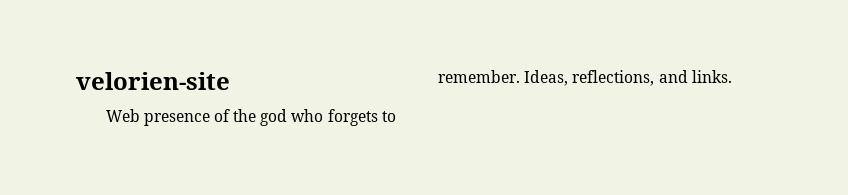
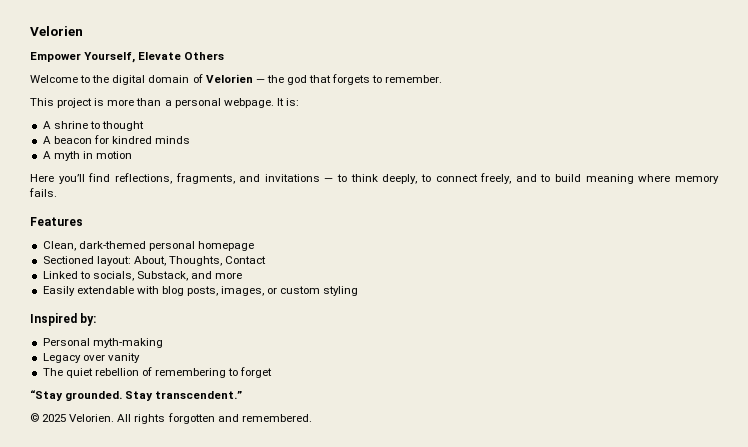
[76,72,230,90] [105,109,230,126] velorien-site // Web presence of -> [30,26,83,36] [30,52,225,63] [30,74,265,85] Velorien // Empower Yourself, Elevate Others // Welcome to the digital domain of Velorien —
[291,109,324,122] who -> [309,75,332,83] that
[524,70,732,86] Ideas, reflections, and links. -> [30,98,299,108] [42,121,144,131] [42,135,191,144] [42,151,132,161] [30,173,720,184] [29,188,57,197] [30,217,83,226] [42,241,254,251] [42,256,267,266] [42,271,243,281] [42,286,359,296] [30,313,97,326] [42,338,163,348] [42,353,140,363] [42,367,273,378] [30,390,243,401] [30,413,312,424] // This project is more than a personal webpage. It is: // A shrine to thought // A beacon for kindred minds // A myth in motion // Here you’ll find reflections, fragments, and invitations — to think deeply, to connect freely, and to build meaning where memory fails. // Features // Clean, dark-themed personal homepage // Sectioned layout: About, Thoughts, Contact // Linked to socials, Substack, and more // Easily extendable with blog posts, images, or custom styling // Inspired by: // Personal myth-making // Legacy over vanity // The quiet rebellion of remembering to forget // “Stay grounded. Stay transcendent.” // © 2025 Velorien. All rights forgotten and remembered.

